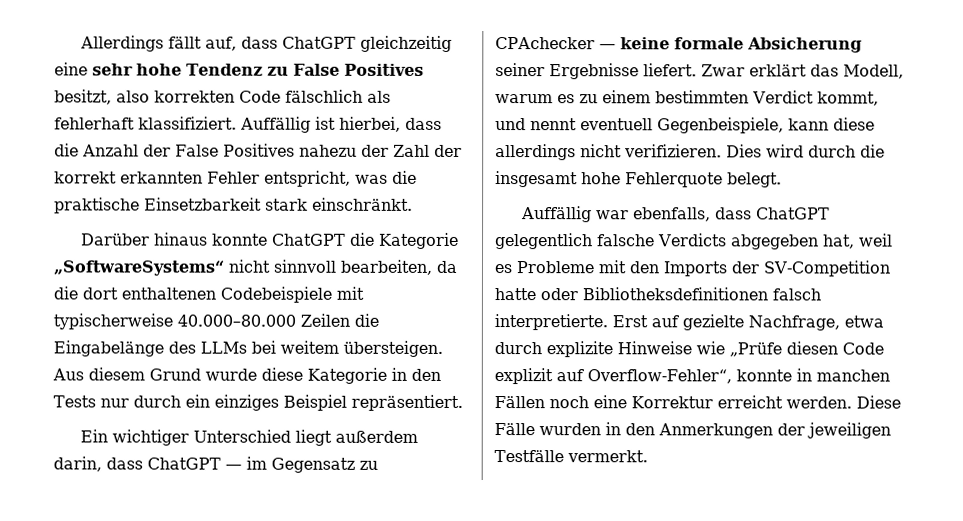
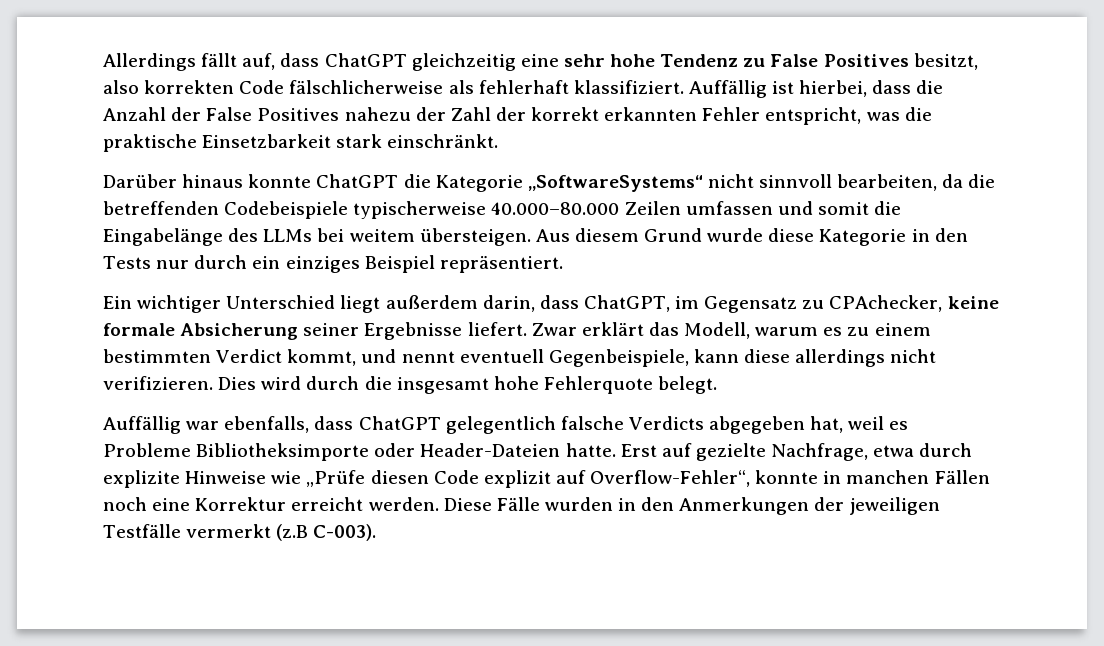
[285,89,363,103] fälschlich -> [289,80,444,94] fälschlicherweise
[82,286,364,303] [53,313,350,330] dort enthaltenen Codebeispiele mit typischerweise 40.000–80.000 Zeilen -> [103,201,869,219] betreffenden Codebeispiele typischerweise 40.000–80.000 Zeilen umfassen und somit
[147,457,242,470] ChatGPT — -> [583,295,670,312] ChatGPT,
[495,37,616,50] CPAchecker — -> [829,295,943,312] CPAchecker,
[598,260,891,277] [494,287,821,301] [494,314,608,331] mit den Imports der SV-Competition hatte oder Bibliotheksdefinitionen falsch interpretierte. -> [196,443,616,461] Bibliotheksimporte oder Header-Dateien hatte.
[566,450,648,463] vermerkt. -> [186,524,377,541] vermerkt (z.B C-003).

